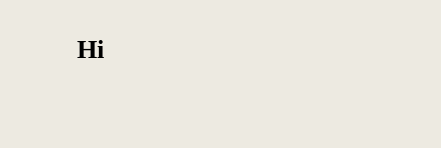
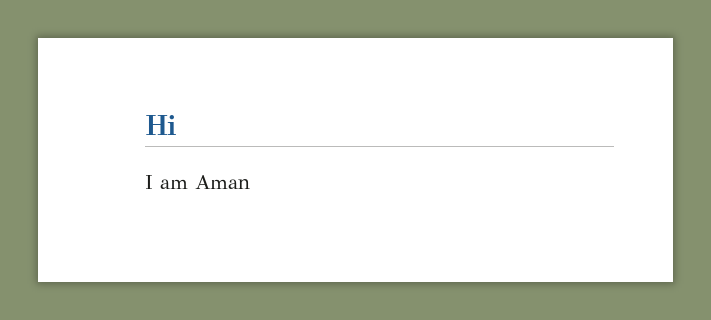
(104, 49) none -> [145,175,250,189] // I am Aman

